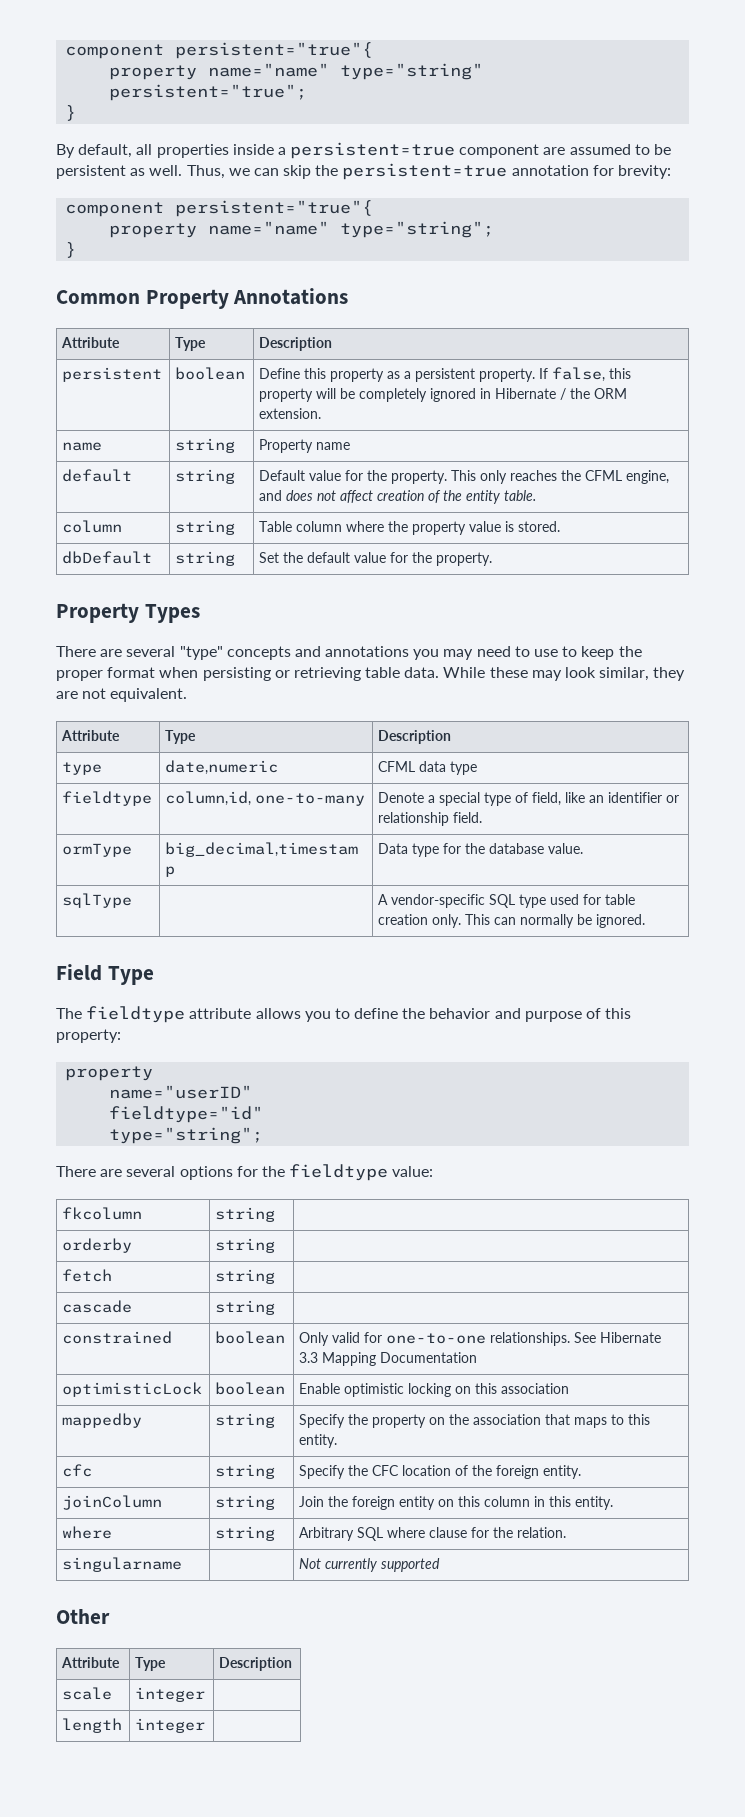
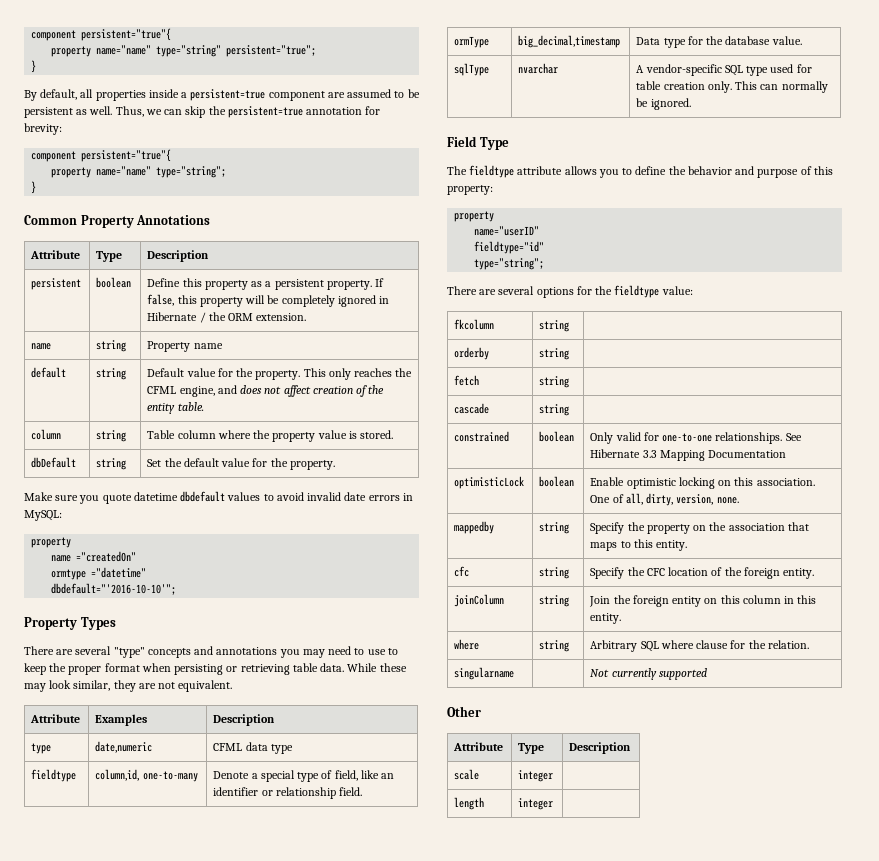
(493, 559) none -> [24,491,413,504] [24,510,62,521] [31,537,72,548] [51,551,137,562] [51,567,147,580] [51,583,177,595] // Make sure you quote datetime dbdefault values to avoid invalid date errors in MySQL: // property // name ="createdOn" // ormtype ="datetime" // dbdefault="'2016-10-10'";
[165,730,197,744] Type -> [95,714,148,726] Examples
(133, 900) none -> [518,63,559,74] nvarchar
[501,1383,570,1394] association -> [756,478,815,486] [590,493,739,506] association. One of all, dirty, version, none.

